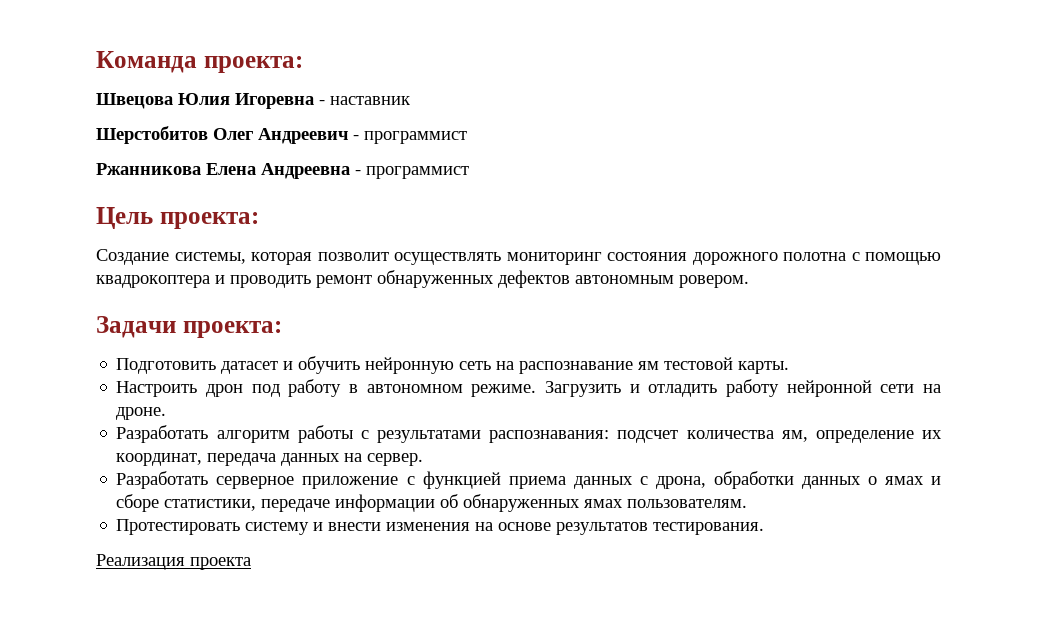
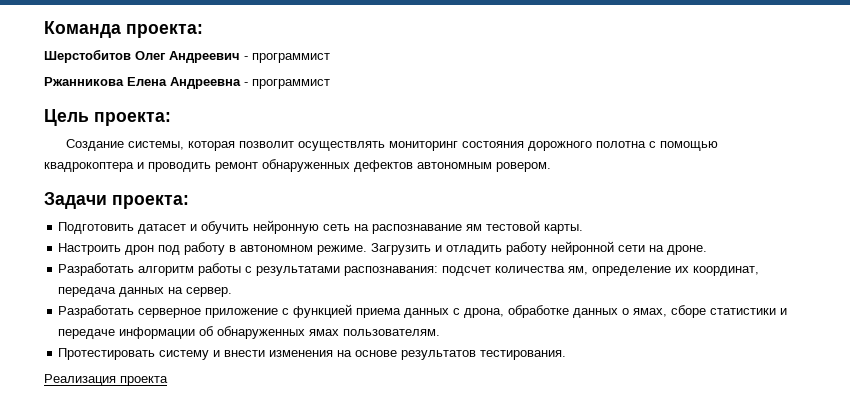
[96,93,410,109] // Швецова Юлия Игоревна - наставник -> (203, 31) none
[713,471,794,489] обработки -> [508,305,570,318] обработке
[884,476,941,485] [116,494,257,512] ямах и сборе статистики, -> [633,305,788,318] ямах, сборе статистики и

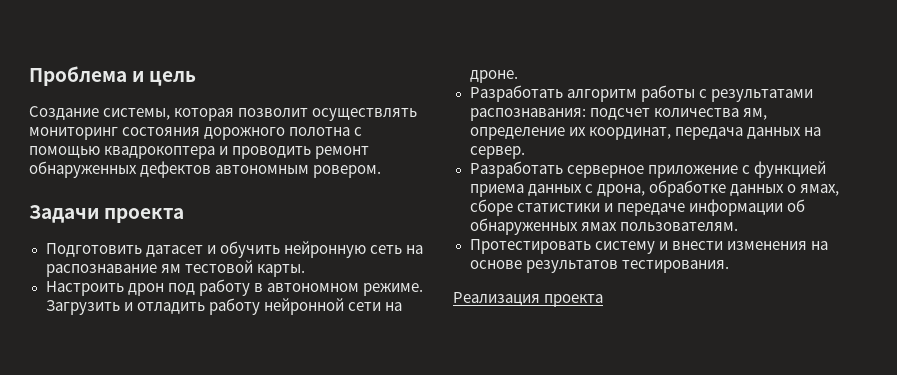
[44,21,203,38] [44,49,330,63] [44,77,330,89] [44,109,171,126] Команда проекта: // Шерстобитов Олег Андреевич - программист // Ржанникова Елена Андреевна - программист // Цель проекта: -> [29,66,197,86] Проблема и цель
[112,195,189,209] проекта: -> [104,208,185,223] проекта

